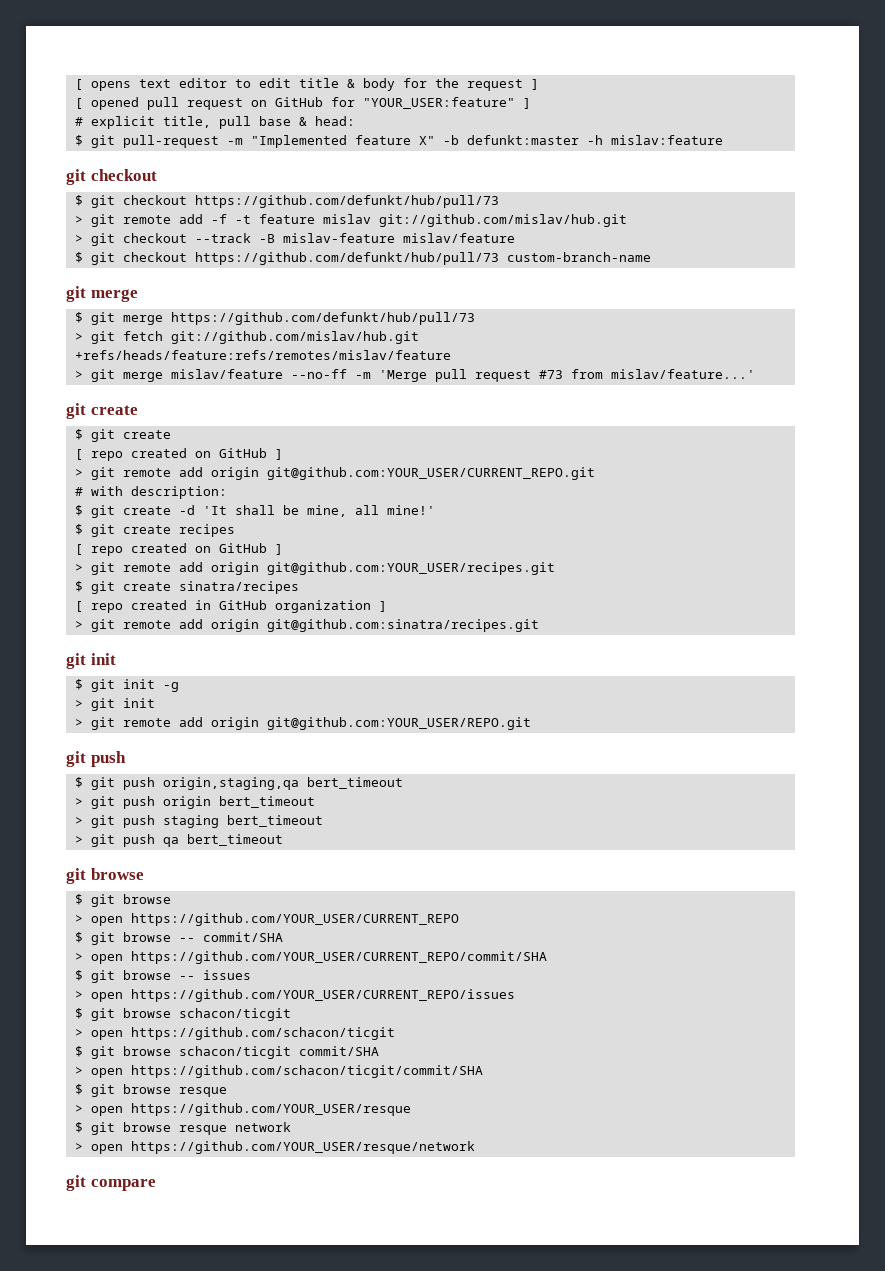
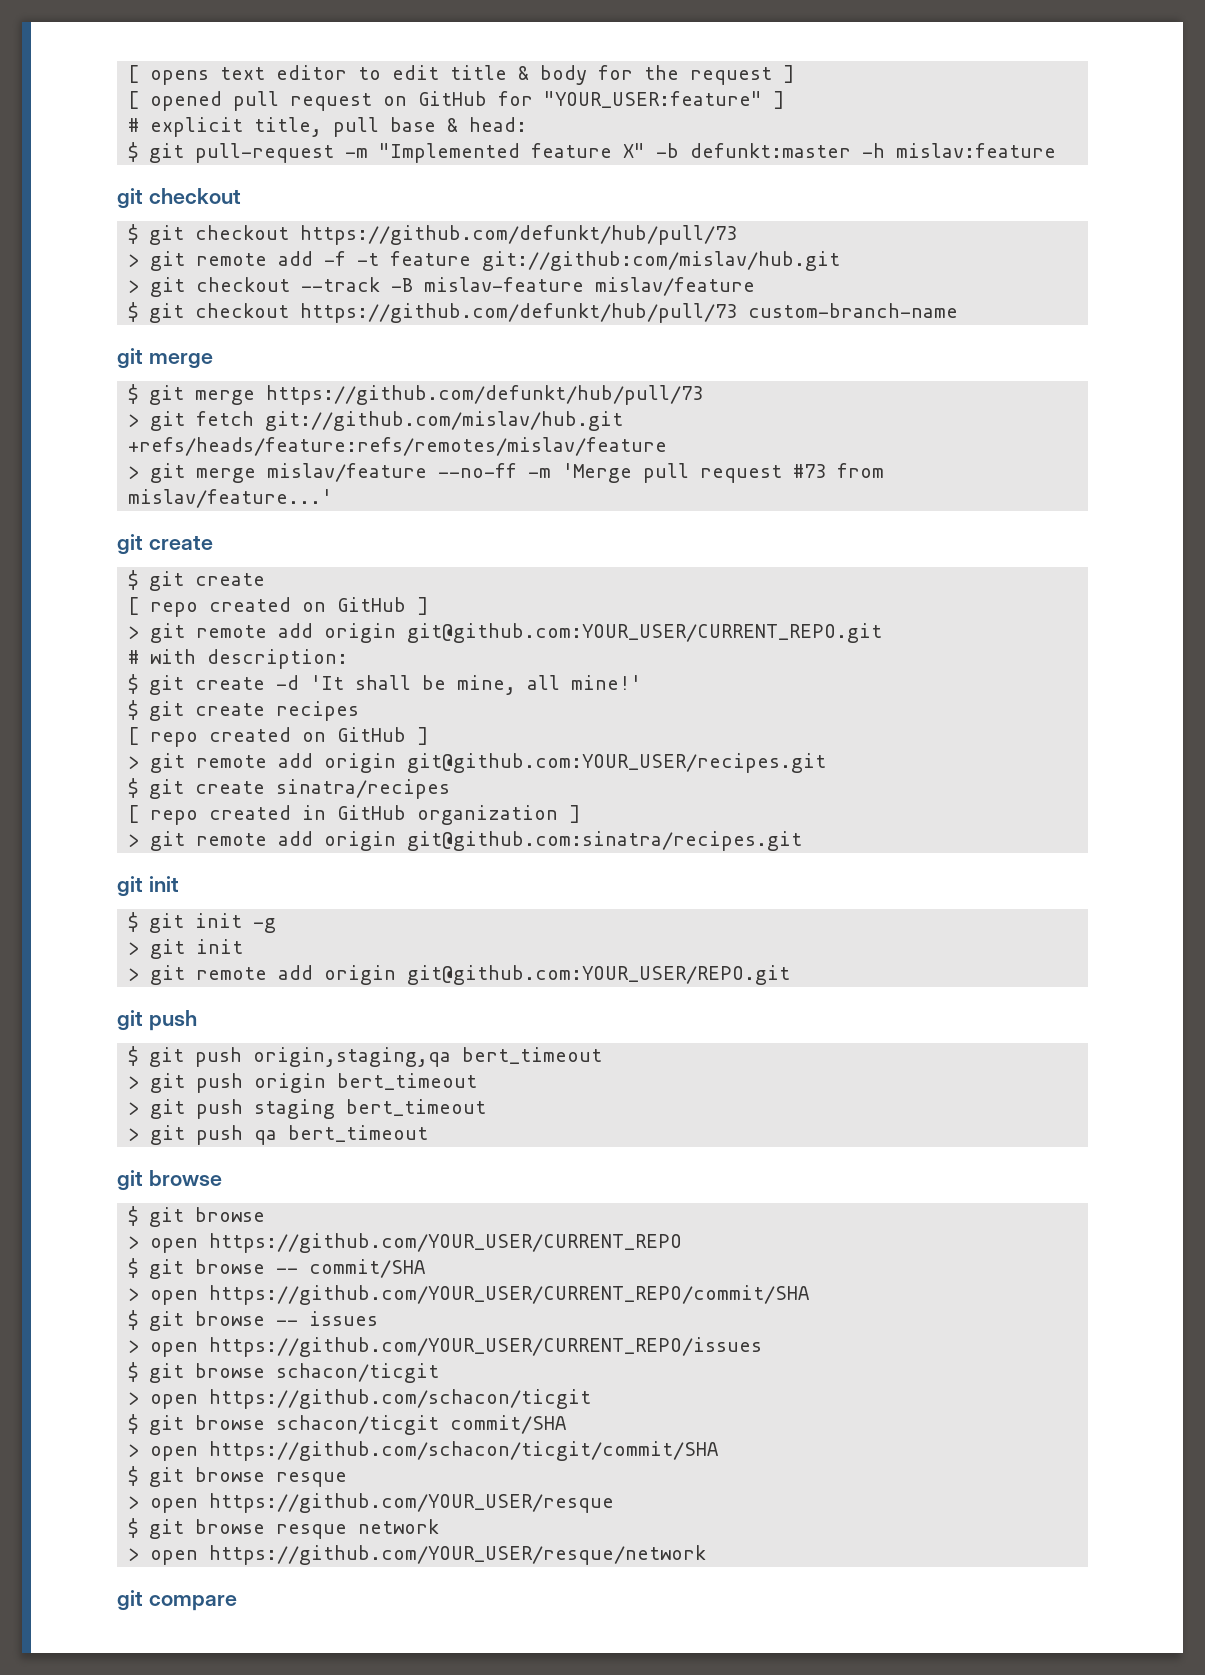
[322,214,627,227] mislav git://github.com/mislav/hub.git -> [482,251,841,271] git://github:com/mislav/hub.git

